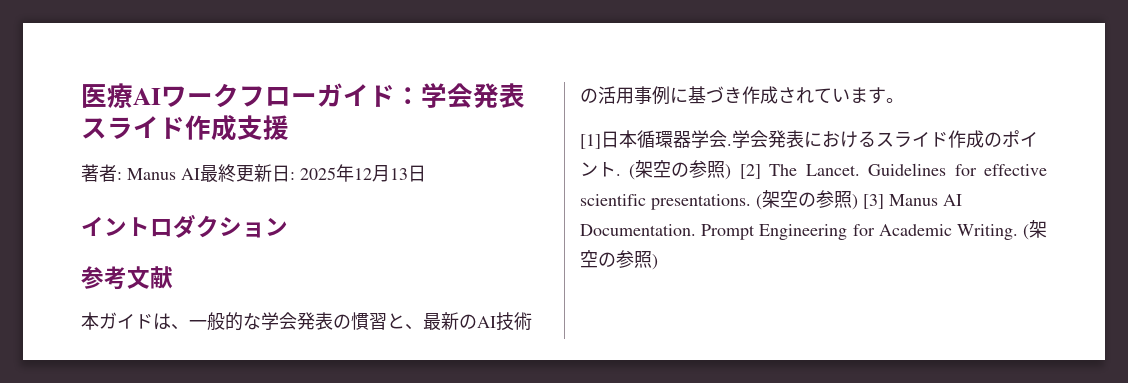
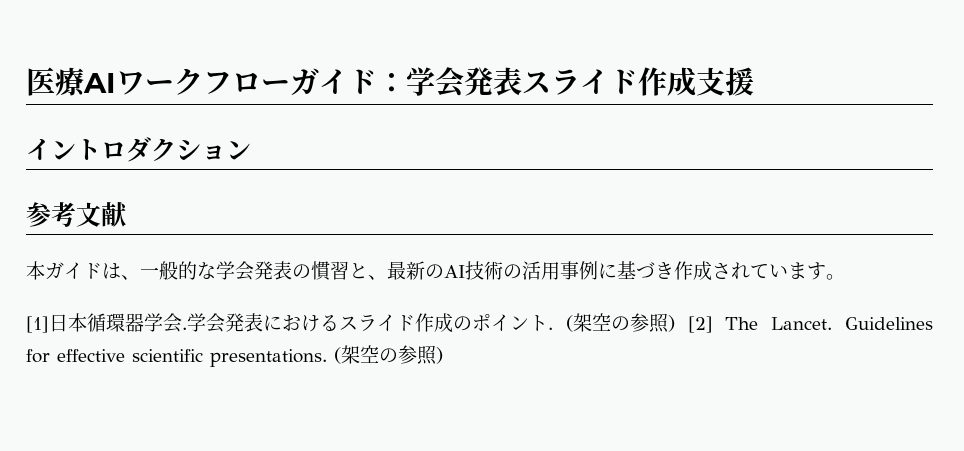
[81,164,426,182] // 著者: Manus AI最終更新日: 2025年12月13日 -> (754, 81) none
[863,194,962,209] [580,220,1047,240] [580,250,658,270] [3] Manus AI Documentation. Prompt Engineering for Academic Writing. (架空の参照) -> (443, 355) none

